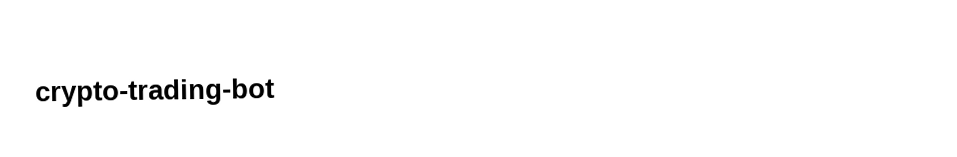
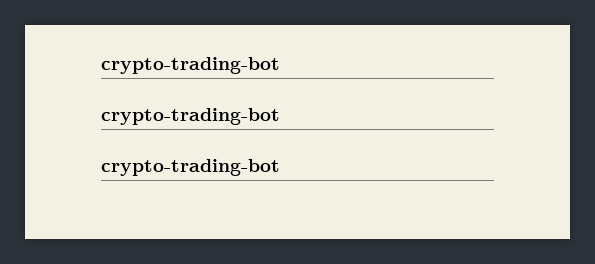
[34,77,275,108] crypto-trading-bot -> [101,57,280,74] [101,108,280,125] [101,159,280,176] crypto-trading-bot // crypto-trading-bot // crypto-trading-bot

